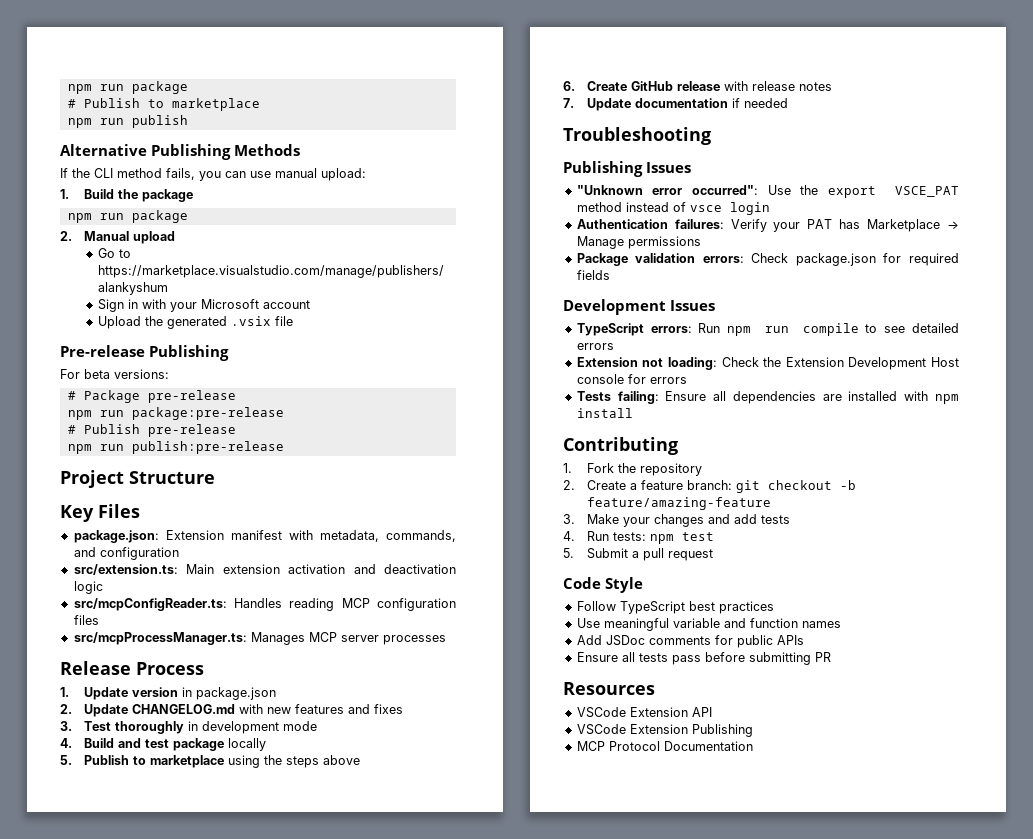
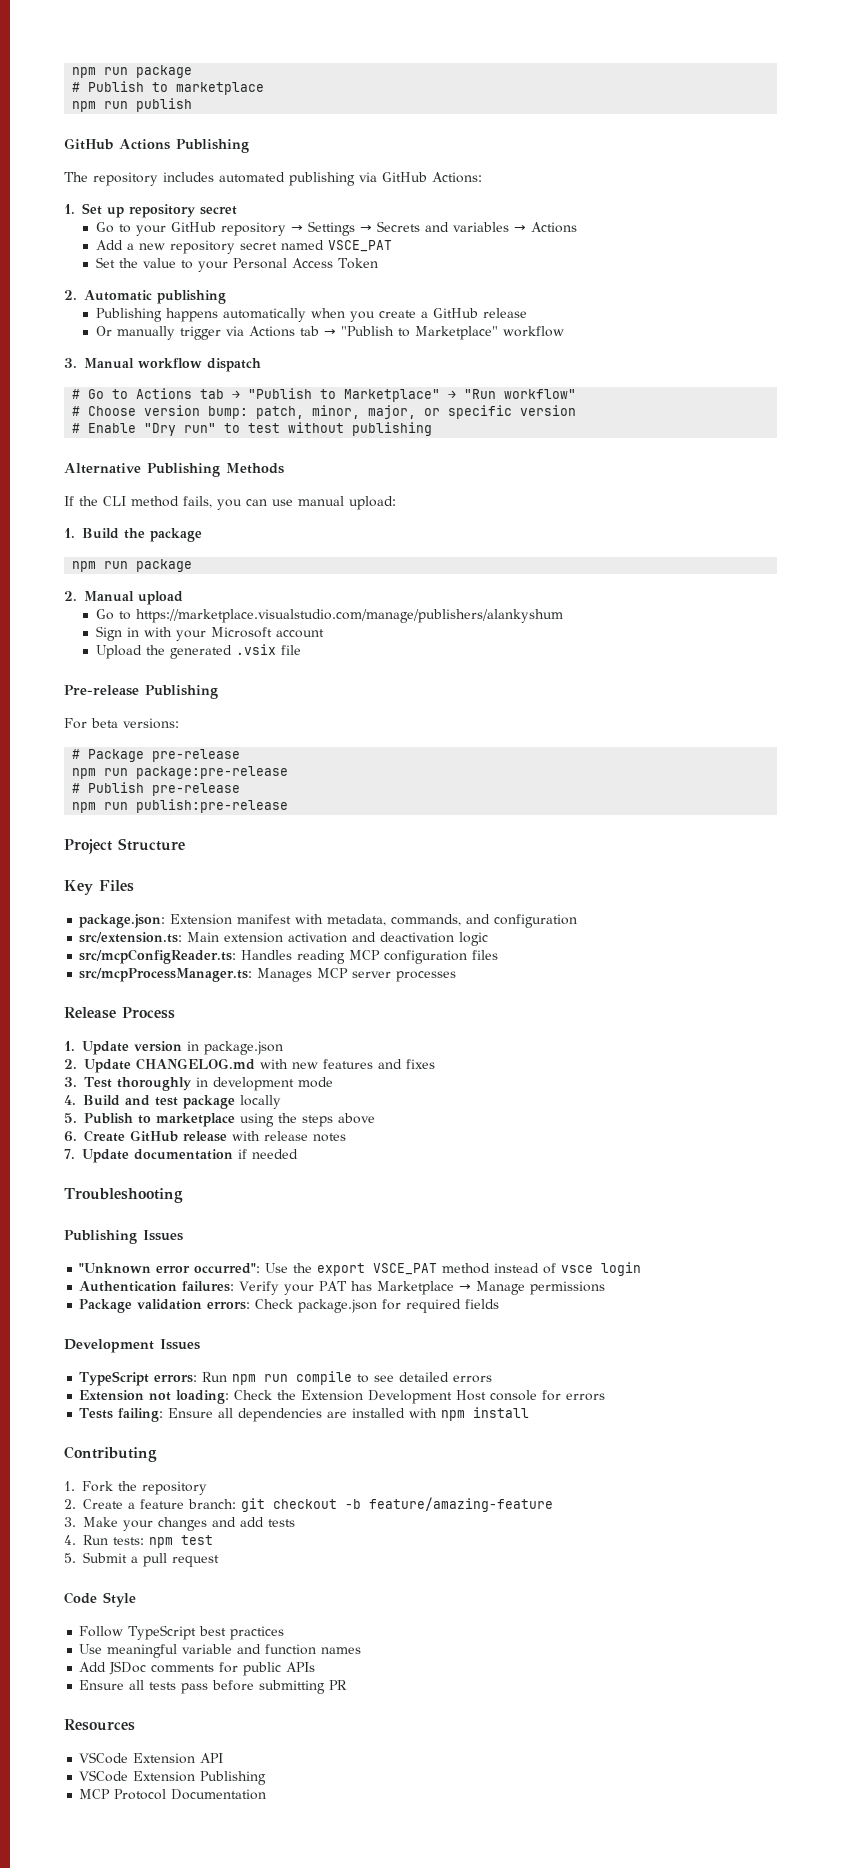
(188, 121) none -> [64,138,249,153] [64,172,482,186] [64,203,237,218] [95,221,577,236] [95,240,392,254] [95,257,378,272] [64,290,226,304] [95,308,527,322] [95,326,564,340] [64,358,261,372] [72,388,577,402] [72,405,577,419] [72,422,433,436] // GitHub Actions Publishing // The repository includes automated publishing via GitHub Actions: // 1. Set up repository secret // Go to your GitHub repository → Settings → Secrets and variables → Actions // Add a new repository secret named VSCE_PAT // Set the value to your Personal Access Token // 2. Automatic publishing // Publishing happens automatically when you create a GitHub release // Or manually trigger via Actions tab → "Publish to Marketplace" workflow // 3. Manual workflow dispatch // # Go to Actions tab → "Publish to Marketplace" → "Run workflow" // # Choose version bump: patch, minor, major, or specific version // # Enable "Dry run" to test without publishing

